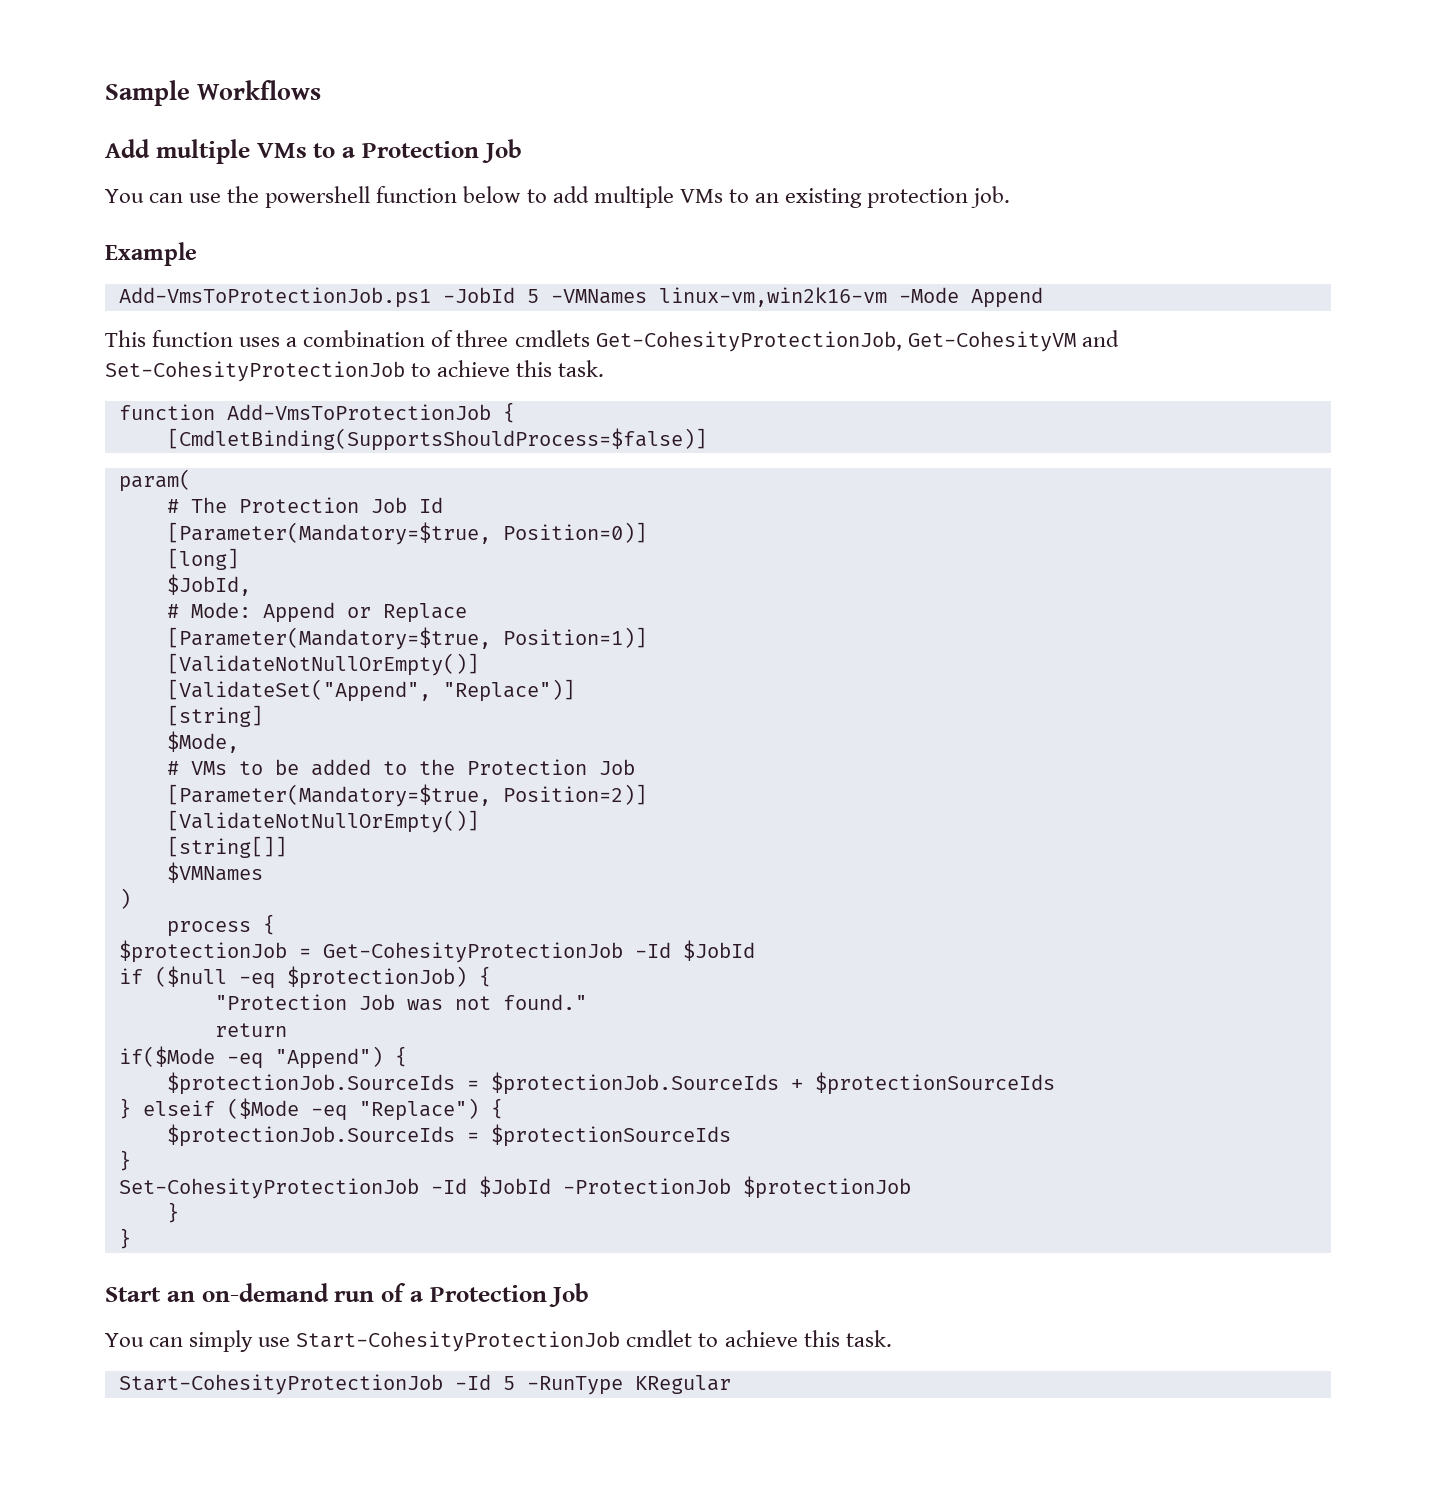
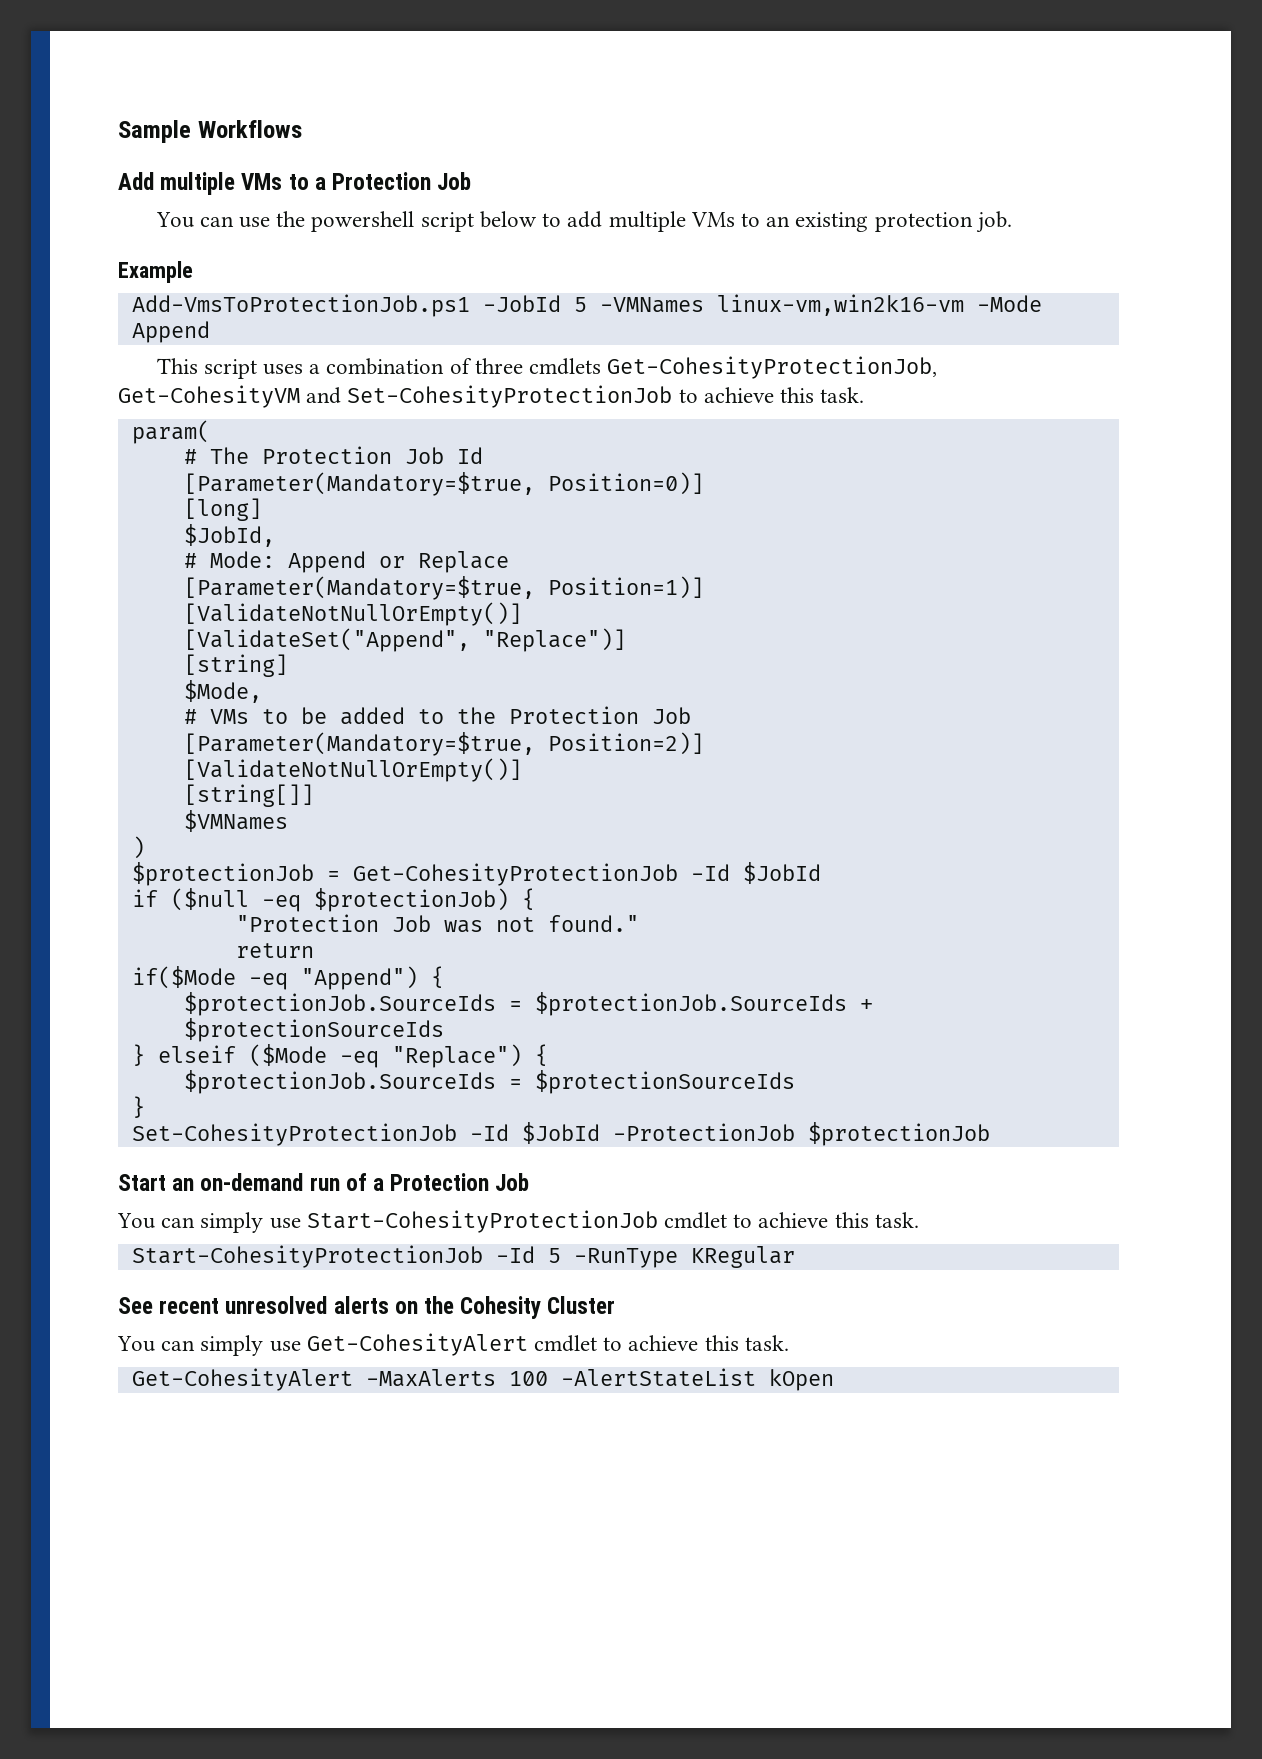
[376,186,458,203] function -> [420,212,474,232] script
[152,330,234,347] function -> [203,359,257,379] script
[118,402,515,423] [166,428,707,451] // function Add-VmsToProtectionJob { // [CmdletBinding(SupportsShouldProcess=$false)] -> (865, 395) none
[166,914,275,937] // process { -> (145, 847) none
[166,1202,179,1223] [118,1228,131,1249] // } // } -> (990, 1134) none
(731, 1384) none -> [118,1296,616,1319] [117,1333,789,1356] [131,1368,834,1391] // See recent unresolved alerts on the Cohesity Cluster // You can simply use Get-CohesityAlert cmdlet to achieve this task. // Get-CohesityAlert -MaxAlerts 100 -AlertStateList kOpen

